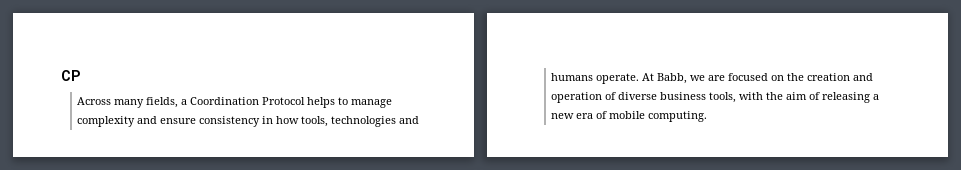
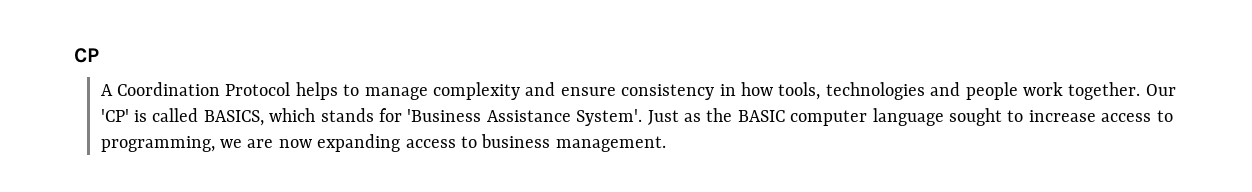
[77,97,188,108] Across many fields, a -> [100,84,113,96] A
[551,73,874,84] [551,92,880,103] [551,111,708,122] humans operate. At Babb, we are focused on the creation and operation of diverse business tools, with the aim of releasing a new era of mobile computing. -> [965,82,1176,100] [100,108,1173,126] [100,134,666,152] people work together. Our 'CP' is called BASICS, which stands for 'Business Assistance System'. Just as the BASIC computer language sought to increase access to programming, we are now expanding access to business management.

